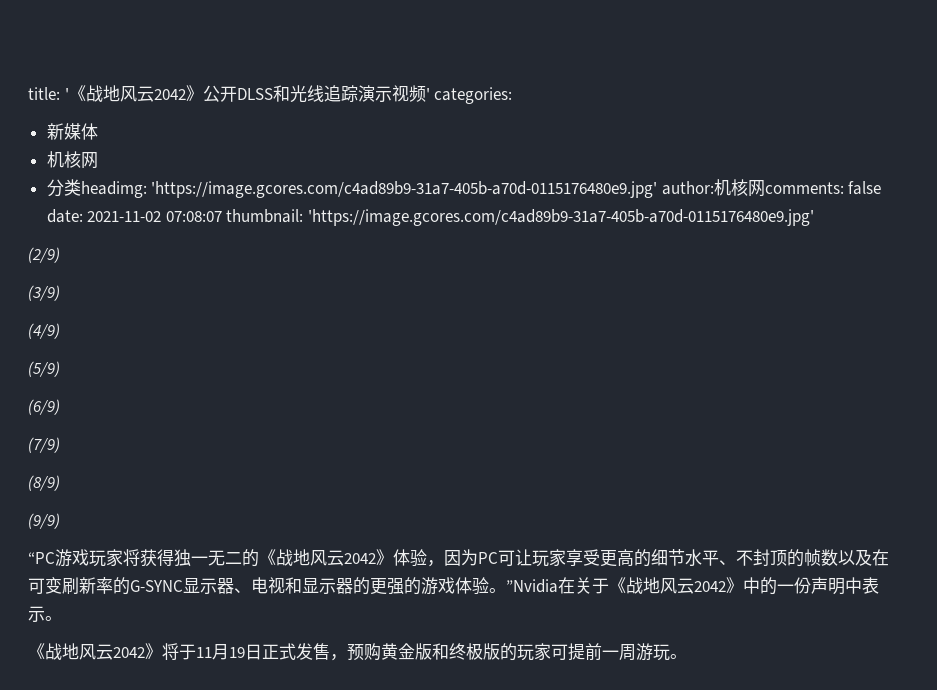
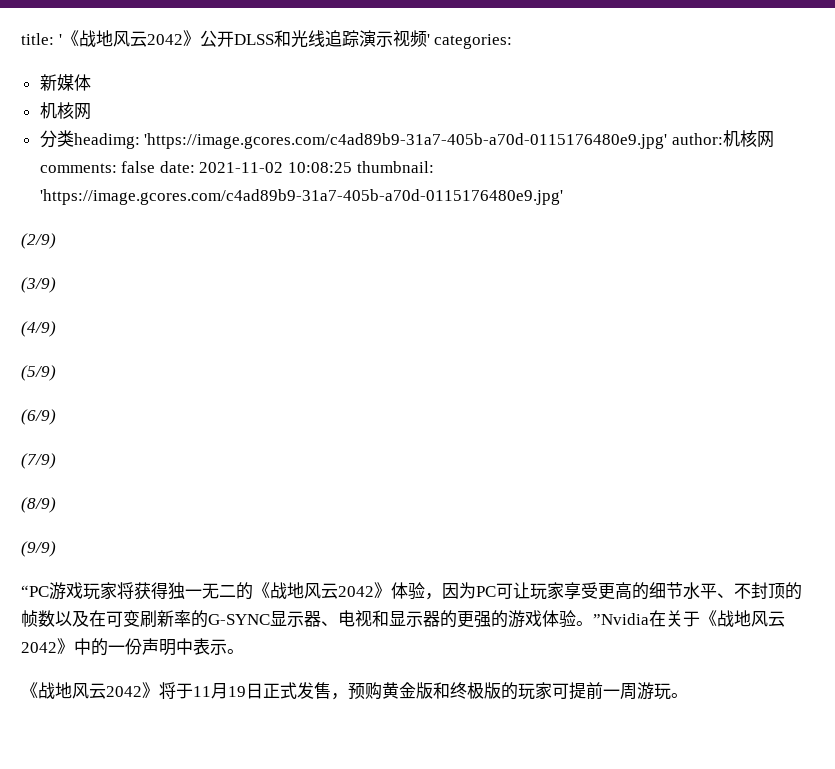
[165,211,222,222] 07:08:07 -> [288,162,353,173] 10:08:25

